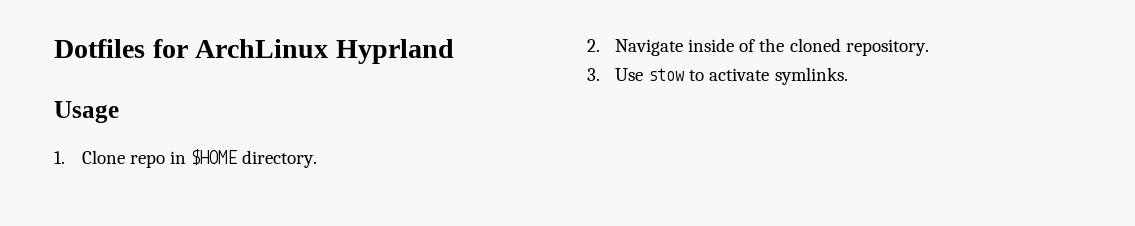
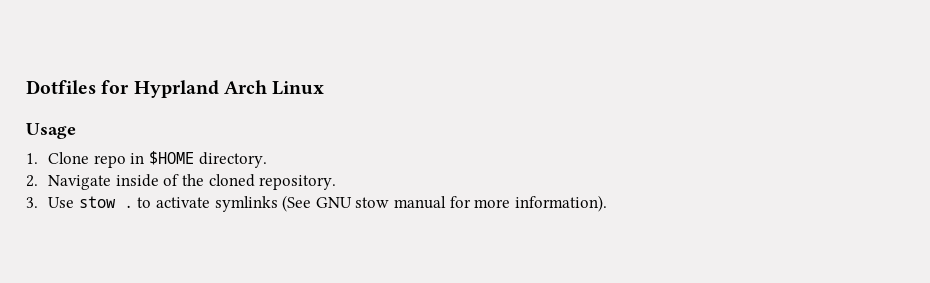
[195,39,329,58] ArchLinux -> (130, 87) none
(454, 51) none -> [223,80,325,95] Arch Linux
(685, 74) none -> [123,205,133,208] .
[774,67,848,85] symlinks. -> [214,195,607,212] symlinks (See GNU stow manual for more information).

